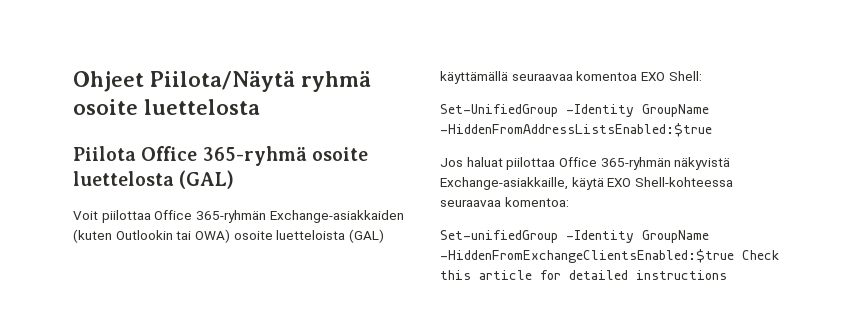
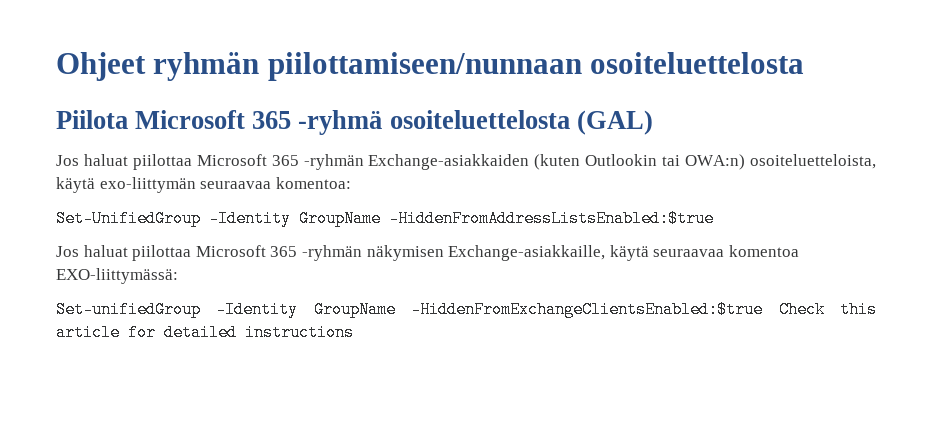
[150,71,371,92] [73,99,260,115] [73,146,368,166] [73,170,235,189] [73,210,404,223] [73,229,384,243] [440,71,702,84] Piilota/Näytä ryhmä osoite luettelosta // Piilota Office 365-ryhmä osoite luettelosta (GAL) // Voit piilottaa Office 365-ryhmän Exchange-asiakkaiden (kuten Outlookin tai OWA) osoite luetteloista (GAL) käyttämällä seuraavaa komentoa EXO Shell: -> [153,52,805,81] [56,110,653,135] [56,154,876,170] [56,177,351,193] ryhmän piilottamiseen/nunnaan osoiteluettelosta // Piilota Microsoft 365 -ryhmä osoiteluettelosta (GAL) // Jos haluat piilottaa Microsoft 365 -ryhmän Exchange-asiakkaiden (kuten Outlookin tai OWA:n) osoiteluetteloista, käytä exo-liittymän seuraavaa komentoa:
[558,157,731,170] [440,177,733,190] [440,197,569,207] Office 365-ryhmän näkyvistä Exchange-asiakkaille, käytä EXO Shell-kohteessa seuraavaa komentoa: -> [195,245,799,261] [56,268,178,284] Microsoft 365 -ryhmän näkymisen Exchange-asiakkaille, käytä seuraavaa komentoa EXO-liittymässä:

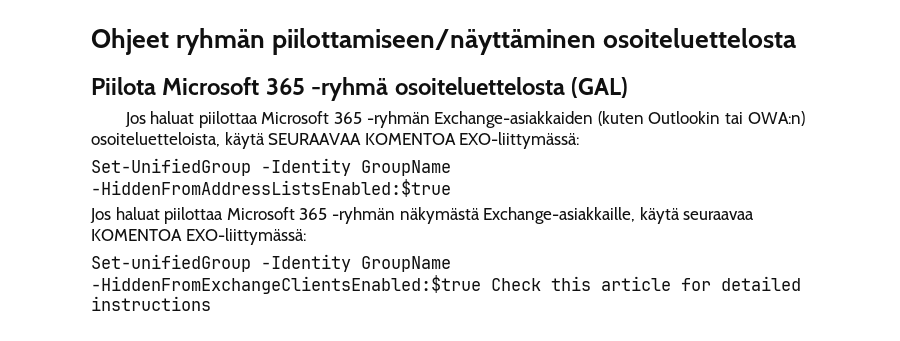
[267,52,582,81] piilottamiseen/nunnaan -> [272,28,597,55] piilottamiseen/näyttäminen
[99,177,351,193] exo-liittymän seuraavaa komentoa: -> [268,132,580,149] SEURAAVAA KOMENTOA EXO-liittymässä:
[366,245,444,261] näkymisen -> [399,207,480,224] näkymästä
[728,245,799,257] komentoa -> [91,229,182,241] KOMENTOA

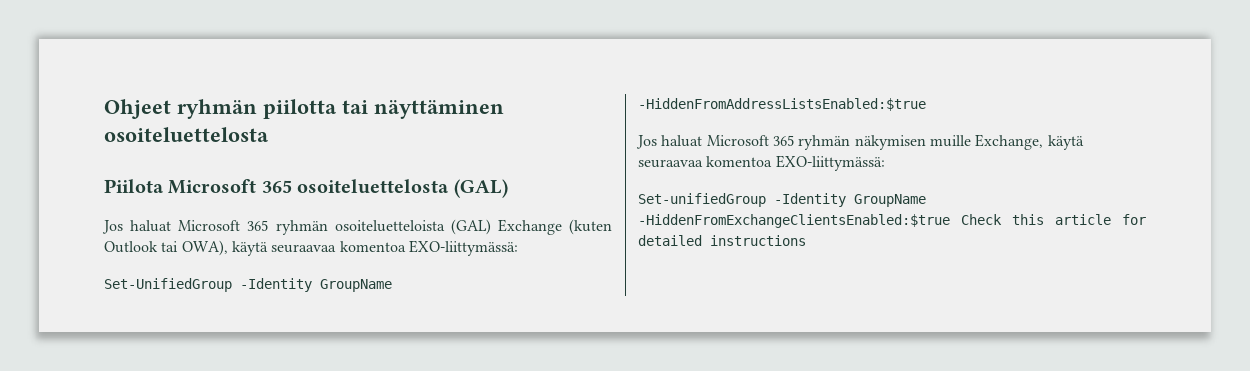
[272,28,597,55] piilottamiseen/näyttäminen -> [263,99,504,119] piilotta tai näyttäminen
[311,77,389,101] -ryhmä -> (292, 186) none
[198,111,805,128] [91,132,456,149] piilottaa Microsoft 365 -ryhmän Exchange-asiakkaiden (kuten Outlookin tai OWA:n) osoiteluetteloista, käytä SEURAAVAA KOMENTOA -> [178,219,612,235] [104,240,406,256] Microsoft 365 ryhmän osoiteluetteloista (GAL) Exchange (kuten Outlook tai OWA), käytä seuraavaa komentoa
[164,207,755,224] [91,229,182,241] piilottaa Microsoft 365 -ryhmän näkymästä Exchange-asiakkaille, käytä seuraavaa KOMENTOA -> [706,134,1084,150] [638,156,773,168] Microsoft 365 ryhmän näkymisen muille Exchange, käytä seuraavaa komentoa

